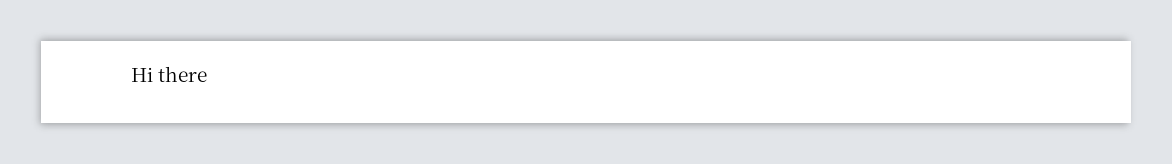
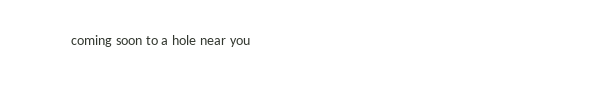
[131,66,208,82] Hi there -> [71,35,250,47] coming soon to a hole near you

